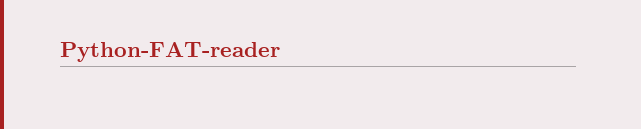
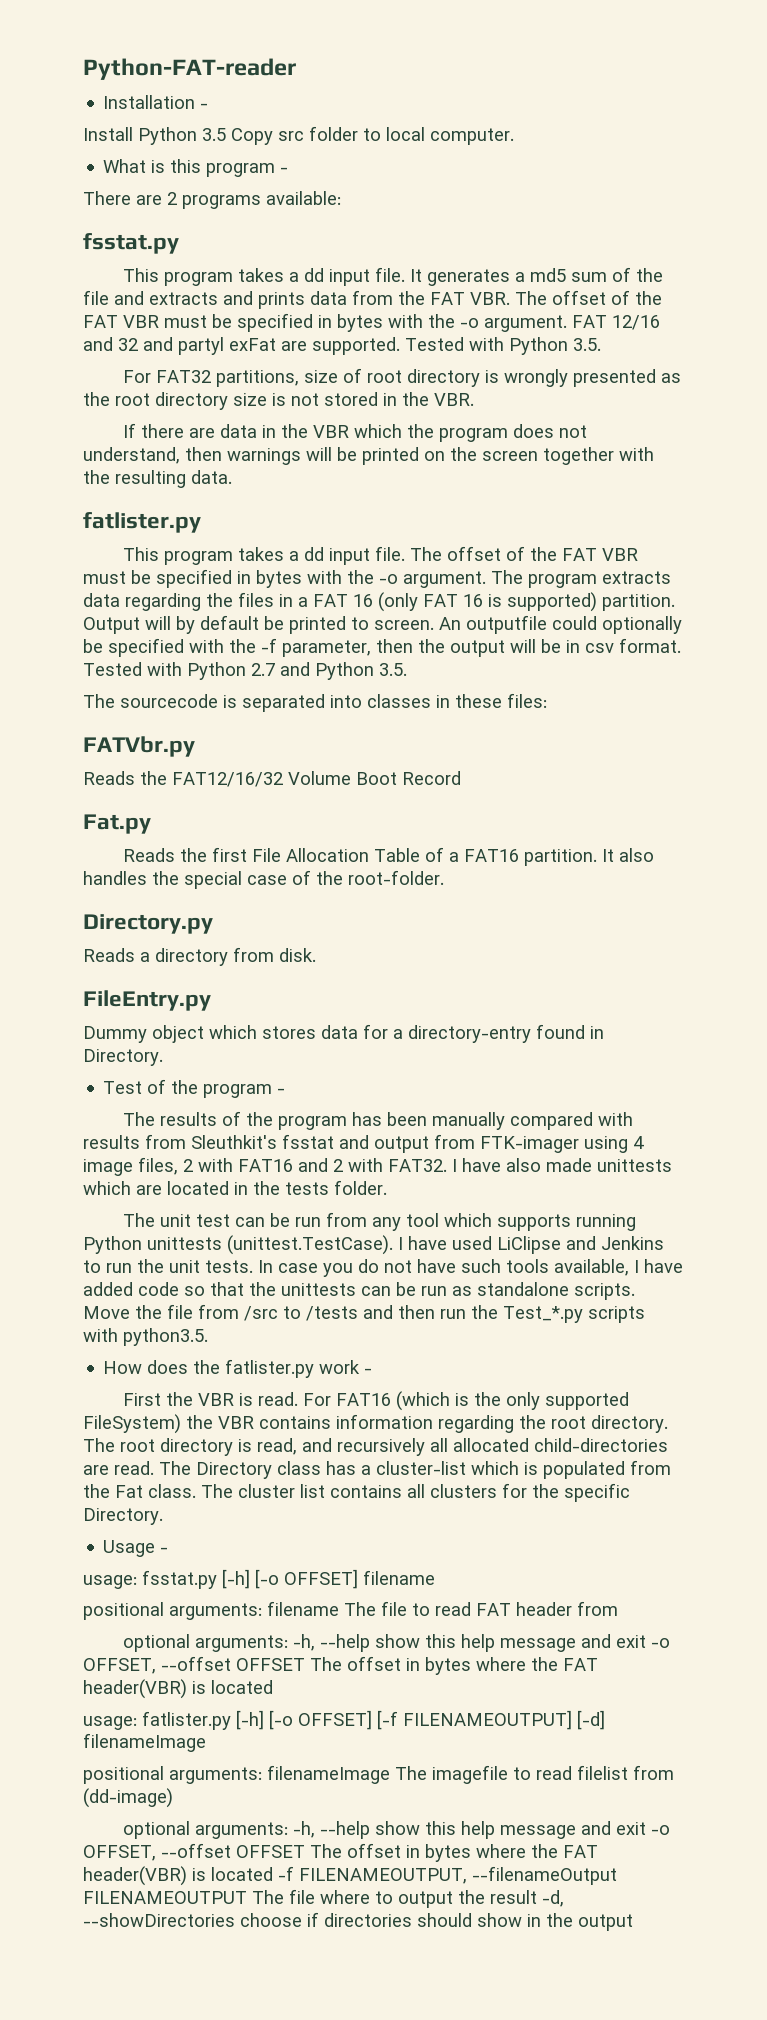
(280, 52) none -> [103,95,209,109] [83,126,514,145] [103,159,289,177] [83,191,341,209] [83,233,179,254] [123,267,664,286] [83,290,662,309] [83,313,660,332] [83,337,601,355] [123,368,682,387] [83,392,474,410] [123,423,588,442] [83,447,654,465] [83,470,232,488] [83,512,201,533] [123,546,639,565] [83,569,671,588] [83,592,675,612] [83,615,682,634] [83,638,681,657] [83,662,407,680] [83,693,547,712] [83,736,195,757] [83,771,461,787] [83,814,151,834] [123,847,655,866] [83,870,444,889] [83,914,213,934] [83,947,316,966] [83,990,211,1011] [83,1024,604,1043] [83,1049,163,1066] [103,1079,286,1098] [123,1111,634,1130] [83,1134,644,1153] [83,1157,672,1176] [83,1180,387,1195] [123,1212,637,1231] [83,1235,664,1255] [83,1259,683,1277] [83,1282,635,1300] [83,1304,645,1323] [83,1328,208,1346] [103,1359,373,1378] [123,1391,630,1411] [83,1414,668,1434] [83,1438,668,1456] [83,1460,671,1479] [83,1483,630,1502] [83,1508,163,1525] [103,1540,169,1557] [83,1569,435,1589] [83,1601,618,1620] [123,1634,671,1652] [83,1656,598,1675] [83,1679,273,1699] [83,1710,605,1730] [83,1733,206,1752] [83,1765,674,1784] [83,1788,173,1808] [123,1821,671,1839] [83,1843,598,1862] [83,1866,617,1886] [83,1889,564,1908] [83,1912,633,1931] // Installation - // Install Python 3.5 Copy src folder to local computer. // What is this program - // There are 2 programs available: // fsstat.py // This program takes a dd input file. It generates a md5 sum of the file and extracts and prints data from the FAT VBR. The offset of the FAT VBR must be specified in bytes with the -o argument. FAT 12/16 and 32 and partyl exFat are supported. Tested with Python 3.5. // For FAT32 partitions, size of root directory is wrongly presented as the root directory size is not stored in the VBR. // If there are data in the VBR which the program does not understand, then warnings will be printed on the screen together with the resulting data. // fatlister.py // This program takes a dd input file. The offset of the FAT VBR must be specified in bytes with the -o argument. The program extracts data regarding the files in a FAT 16 (only FAT 16 is supported) partition. Output will by default be printed to screen. An outputfile could optionally be specified with the -f parameter, then the output will be in csv format. Tested with Python 2.7 and Python 3.5. // The sourcecode is separated into classes in these files: // FATVbr.py // Reads the FAT12/16/32 Volume Boot Record // Fat.py // Reads the first File Allocation Table of a FAT16 partition. It also handles the special case of the root-folder. // Directory.py // Reads a directory from disk. // FileEntry.py // Dummy object which stores data for a directory-entry found in Directory. // Test of the program - // The results of the program has been manually compared with results from Sleuthkit's fsstat and output from FTK-imager using 4 image files, 2 with FAT16 and 2 with FAT32. I have also made unittests which are located in the tests folder. // The unit test can be run from any tool which supports running Python unittests (unittest.TestCase). I have used LiClipse and Jenkins to run the unit tests. In case you do not have such tools available, I have added code so that the unittests can be run as standalone scripts. Move the file from /src to /tests and then run the Test_*.py scripts with python3.5. // How does the fatlister.py work - // First the VBR is read. For FAT16 (which is the only supported FileSystem) the VBR contains information regarding the root directory. The root directory is read, and recursively all allocated child-directories are read. The Directory class has a cluster-list which is populated from the Fat class. The cluster list contains all clusters for the specific Directory. // Usage - // usage: fsstat.py [-h] [-o OFFSET] filename // positional arguments: filename The file to read FAT header from // optional arguments: -h, --help show this help message and exit -o OFFSET, --offset OFFSET The offset in bytes where the FAT header(VBR) is located // usage: fatlister.py [-h] [-o OFFSET] [-f FILENAMEOUTPUT] [-d] filenameImage // positional arguments: filenameImage The imagefile to read filelist from (dd-image) // optional arguments: -h, --help show this help message and exit -o OFFSET, --offset OFFSET The offset in bytes where the FAT header(VBR) is located -f FILENAMEOUTPUT, --filenameOutput FILENAMEOUTPUT The file where to output the result -d, --showDirectories choose if directories should show in the output

